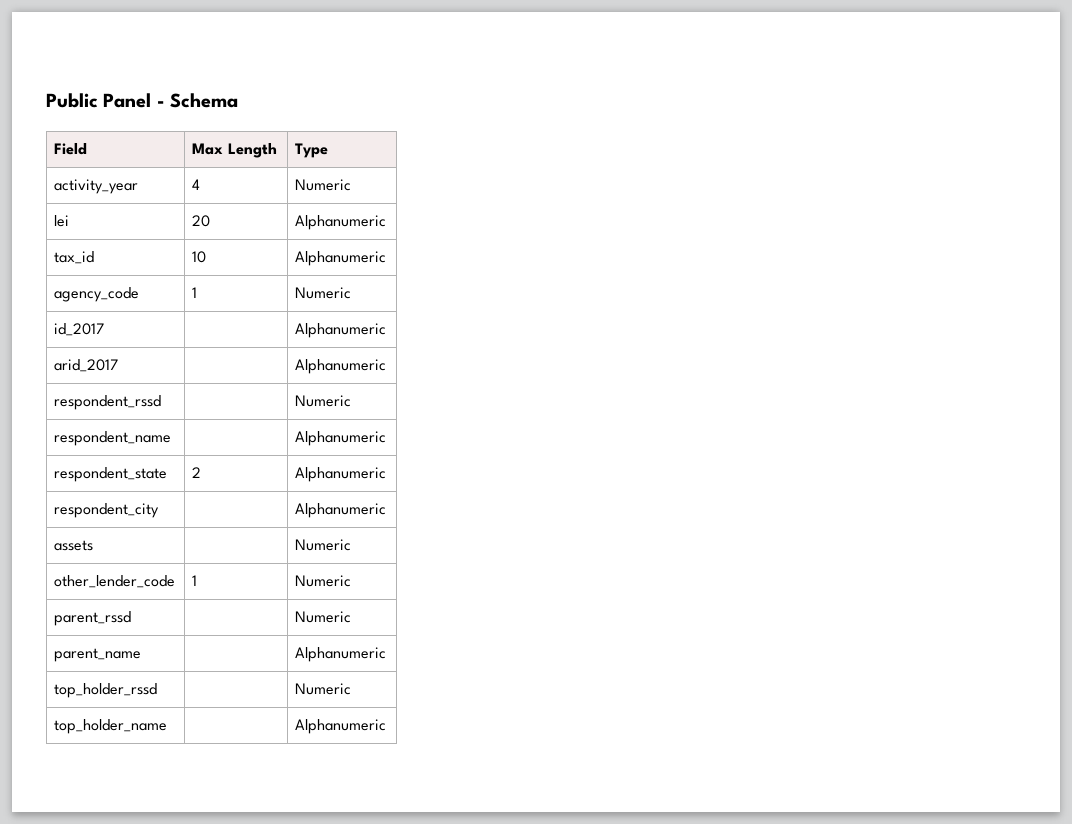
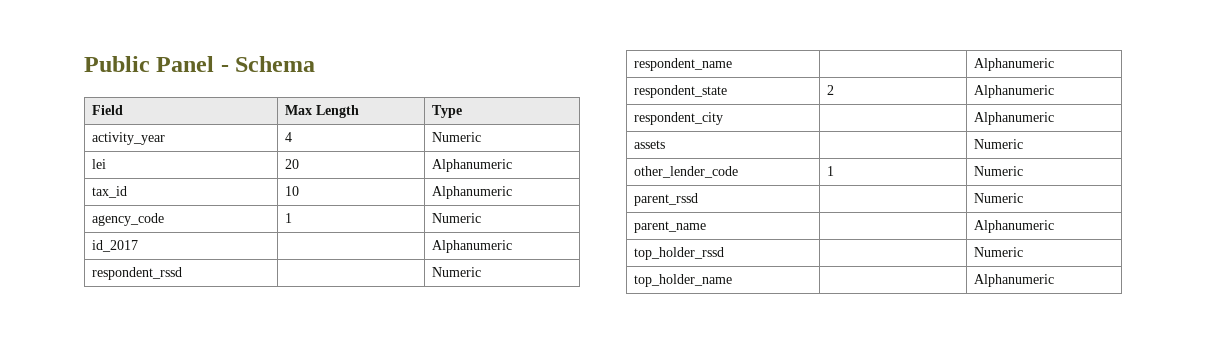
[54,359,119,372] [295,359,387,374] // arid_2017 | | Alphanumeric -> (512, 246) none

